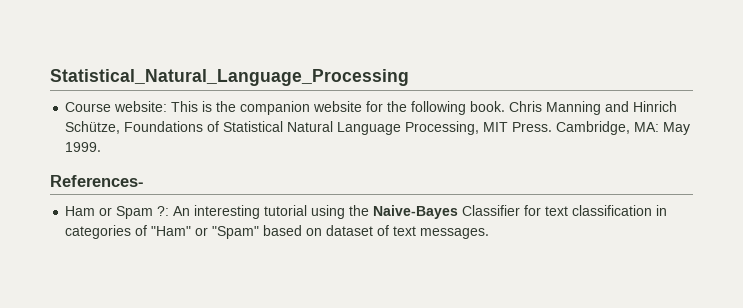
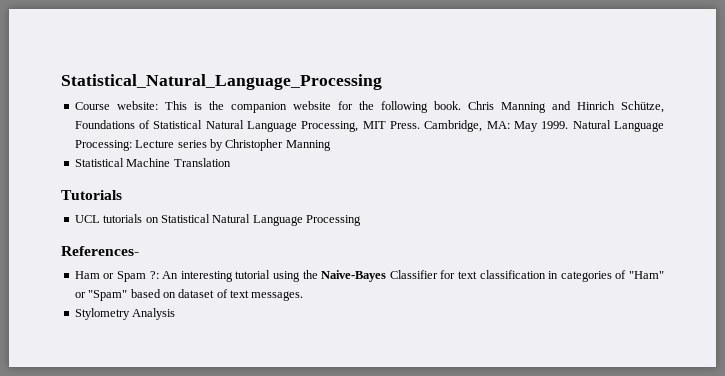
(102, 147) none -> [572,120,665,132] [74,139,331,151] [74,158,231,167] [61,190,122,200] [74,214,361,226] Natural Language Processing: Lecture series by Christopher Manning // Statistical Machine Translation // Tutorials // UCL tutorials on Statistical Natural Language Processing
(490, 233) none -> [74,308,176,320] // Stylometry Analysis

